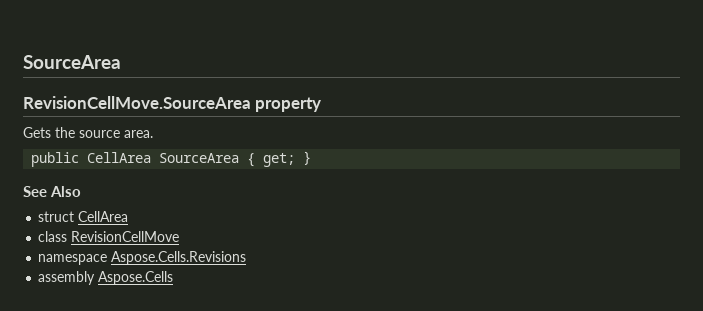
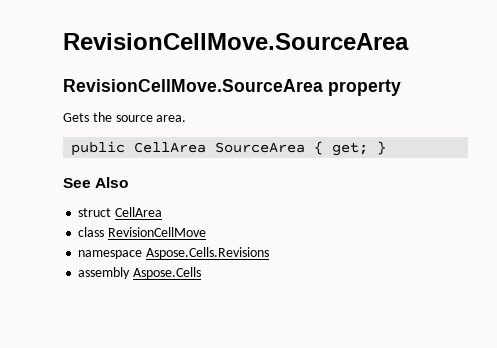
[23,55,121,69] SourceArea -> [63,33,409,50] RevisionCellMove.SourceArea

